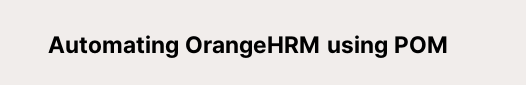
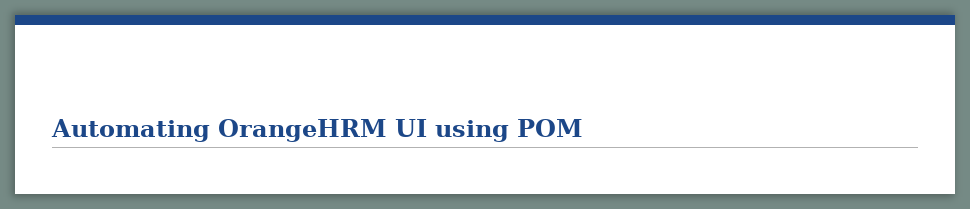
(321, 47) none -> [395,119,427,137] UI

